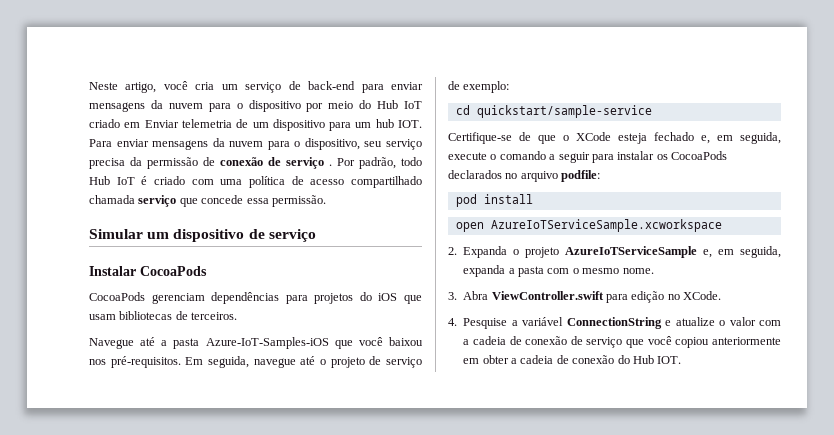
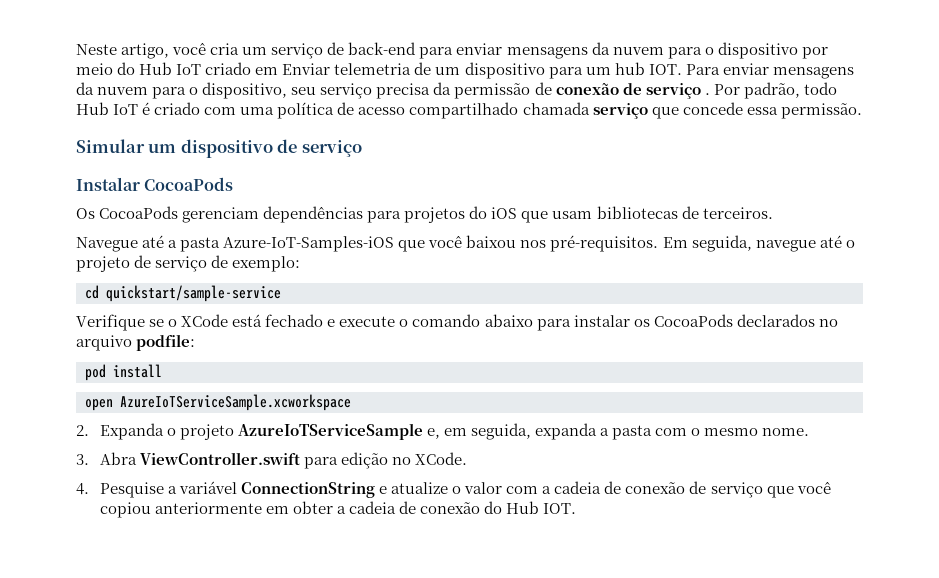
(207, 271) none -> [76,208,95,219] Os
[448,132,781,144] Certifique-se de que o XCode esteja fechado e, em seguida, -> [76,314,336,331] Verifique se o XCode está fechado e
[549,152,590,163] a seguir -> [484,314,533,327] abaixo

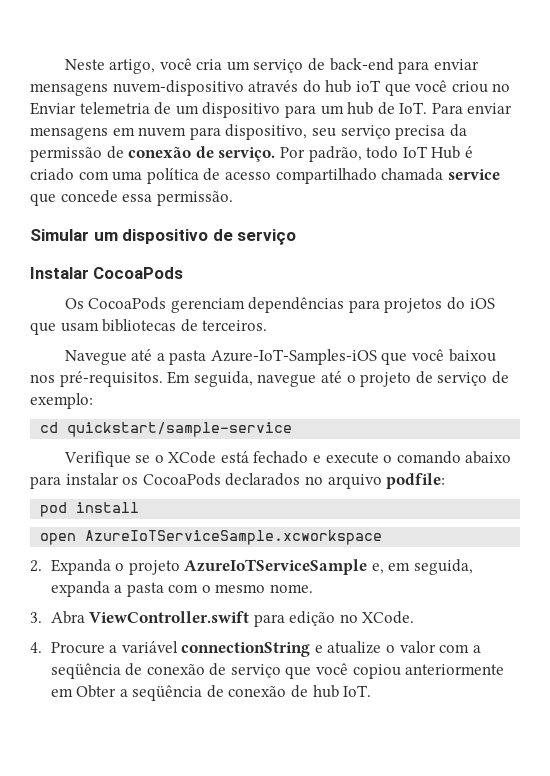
[591,42,828,59] [76,62,279,75] da nuvem para o dispositivo por meio do Hub IoT criado em -> [112,80,511,96] nuvem-dispositivo através do hub ioT que você criou no
[648,64,682,75] IOT. -> [377,102,428,115] de IoT.
[76,82,199,99] da nuvem para o -> [112,127,221,140] em nuvem para
[645,83,710,99] serviço . -> [218,147,276,162] serviço.
[76,102,139,115] Hub IoT -> [402,146,461,159] IoT Hub
[592,103,648,119] serviço -> [447,169,500,180] service
[99,482,164,498] Pesquise -> [50,642,105,654] Procure
[240,482,375,498] ConnectionString -> [181,642,311,657] connectionString
[554,481,602,494] cadeia -> [50,663,121,679] seqüência
[292,501,577,514] obter a cadeia de conexão do Hub IOT. -> [76,685,372,701] Obter a seqüência de conexão de hub IoT.

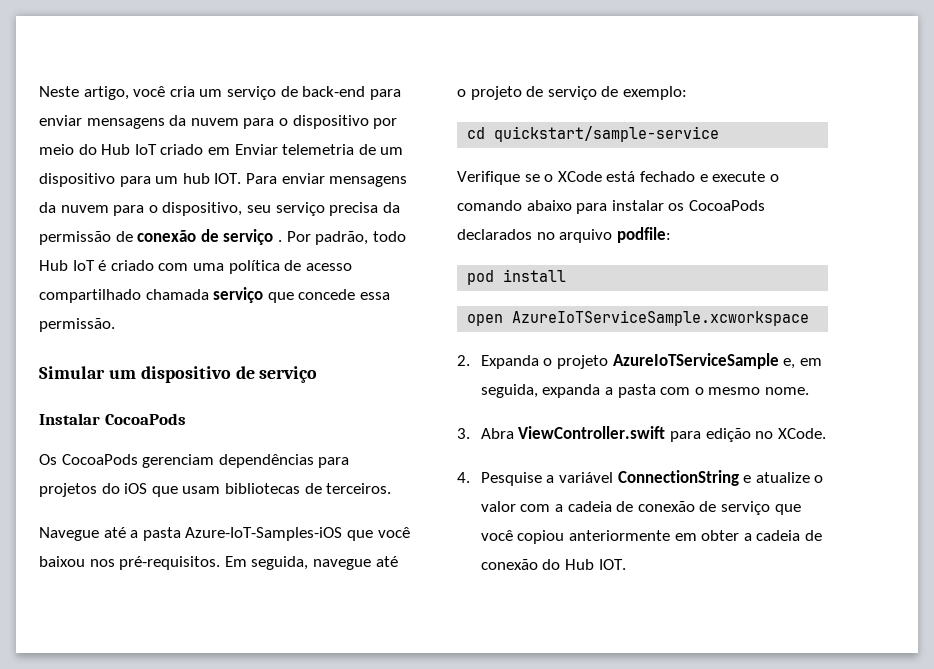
[112,80,511,96] nuvem-dispositivo através do hub ioT que você criou no -> [169,115,398,129] [39,144,230,155] da nuvem para o dispositivo por meio do Hub IoT criado em
[377,102,428,115] de IoT. -> [214,173,242,184] IOT.
[112,127,221,140] em nuvem para -> [39,202,158,216] da nuvem para o
[218,147,276,162] serviço. -> [223,229,282,245] serviço .
[402,146,461,159] IoT Hub -> [39,260,95,271] Hub IoT
[447,169,500,180] service -> [213,287,264,303] serviço
[50,642,105,654] Procure -> [480,472,542,486] Pesquise
[181,642,311,657] connectionString -> [617,470,739,486] ConnectionString
[50,663,121,679] seqüência -> [567,501,612,512] cadeia
[76,685,372,701] Obter a seqüência de conexão de hub IoT. -> [701,530,823,541] [480,559,626,570] obter a cadeia de conexão do Hub IOT.

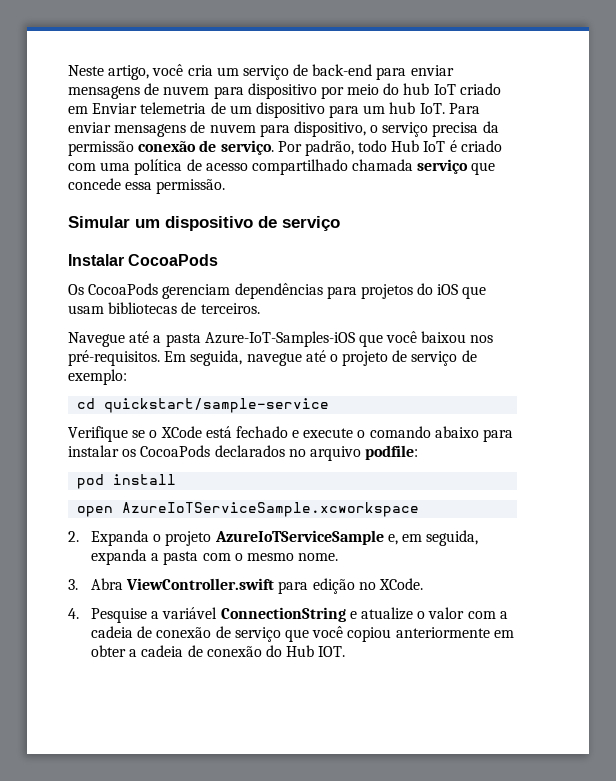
[169,115,288,129] da nuvem para o -> [144,83,244,99] de nuvem para
[101,144,131,155] Hub -> [403,83,430,95] hub
[214,173,242,184] IOT. -> [419,103,445,114] IoT.
[39,202,271,216] da nuvem para o dispositivo, seu -> [190,121,379,137] de nuvem para dispositivo, o
[115,229,282,245] de conexão de serviço . -> [138,140,274,155] conexão de serviço.

